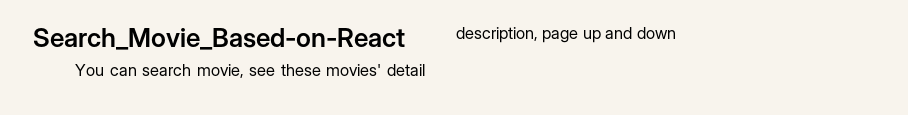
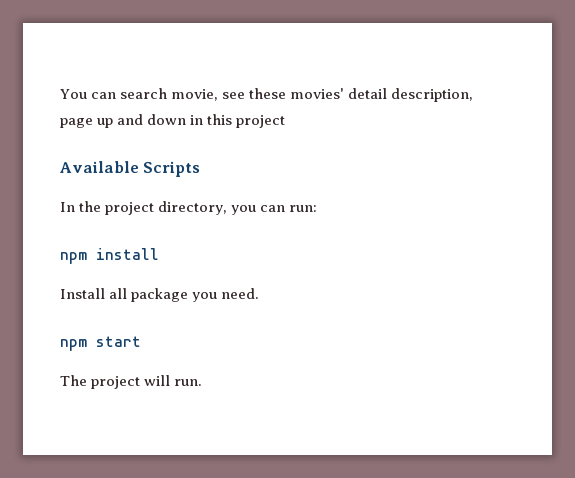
[33,28,405,50] Search_Movie_Based-on-React // -> (60, 94) none
(676, 33) none -> [190,114,286,128] [60,161,201,177] [60,201,318,215] [60,248,159,264] [60,288,260,302] [60,336,141,351] [60,375,203,389] in this project // Available Scripts // In the project directory, you can run: // npm install // Install all package you need. // npm start // The project will run.

